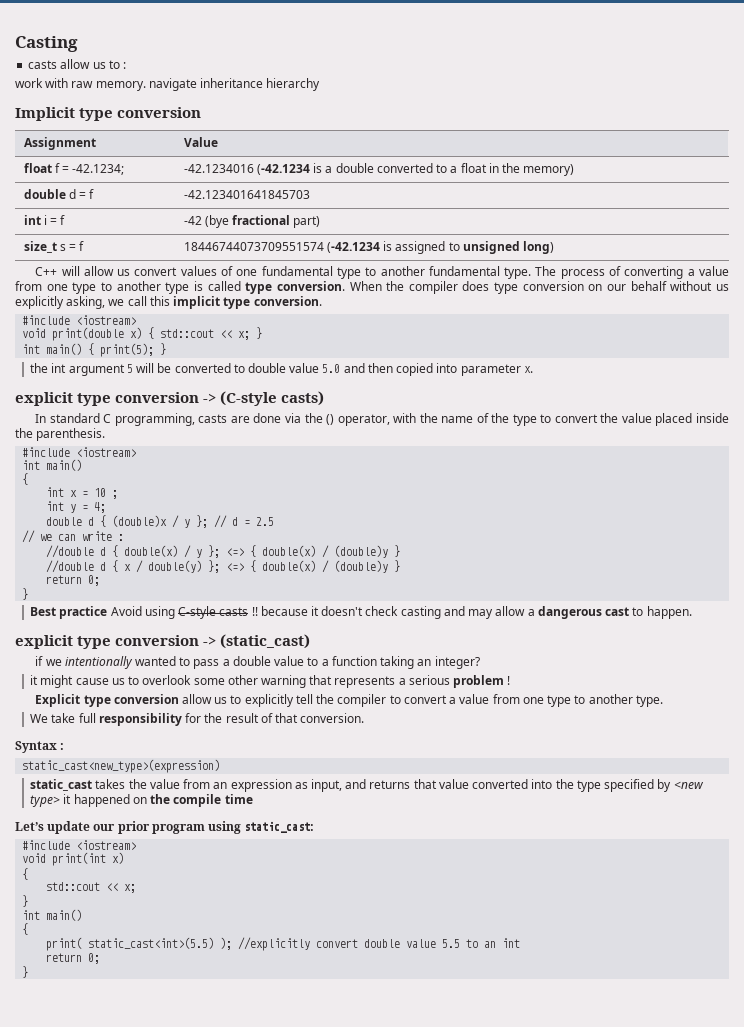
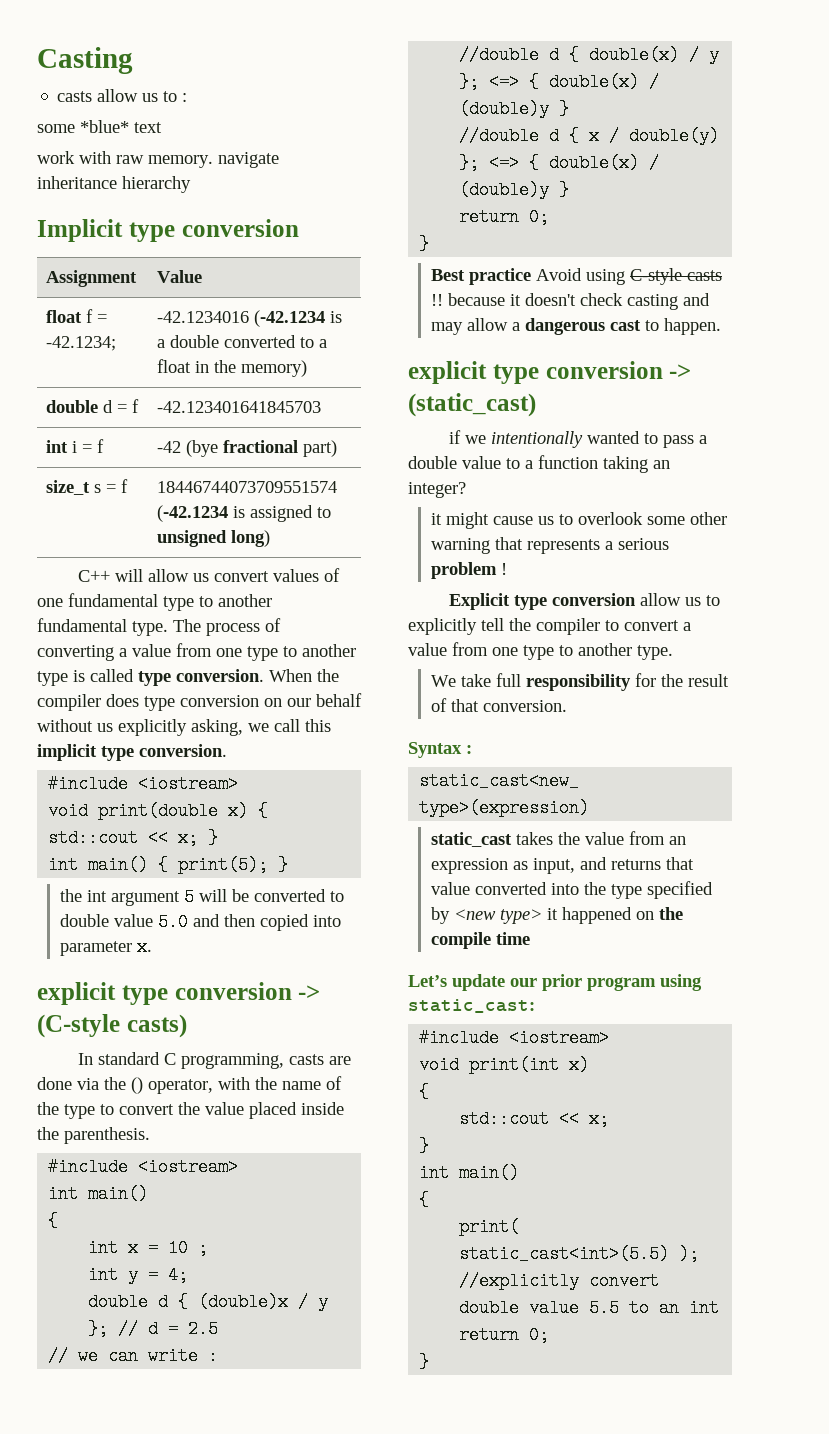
(127, 65) none -> [37,120,162,133] // some *blue* text

